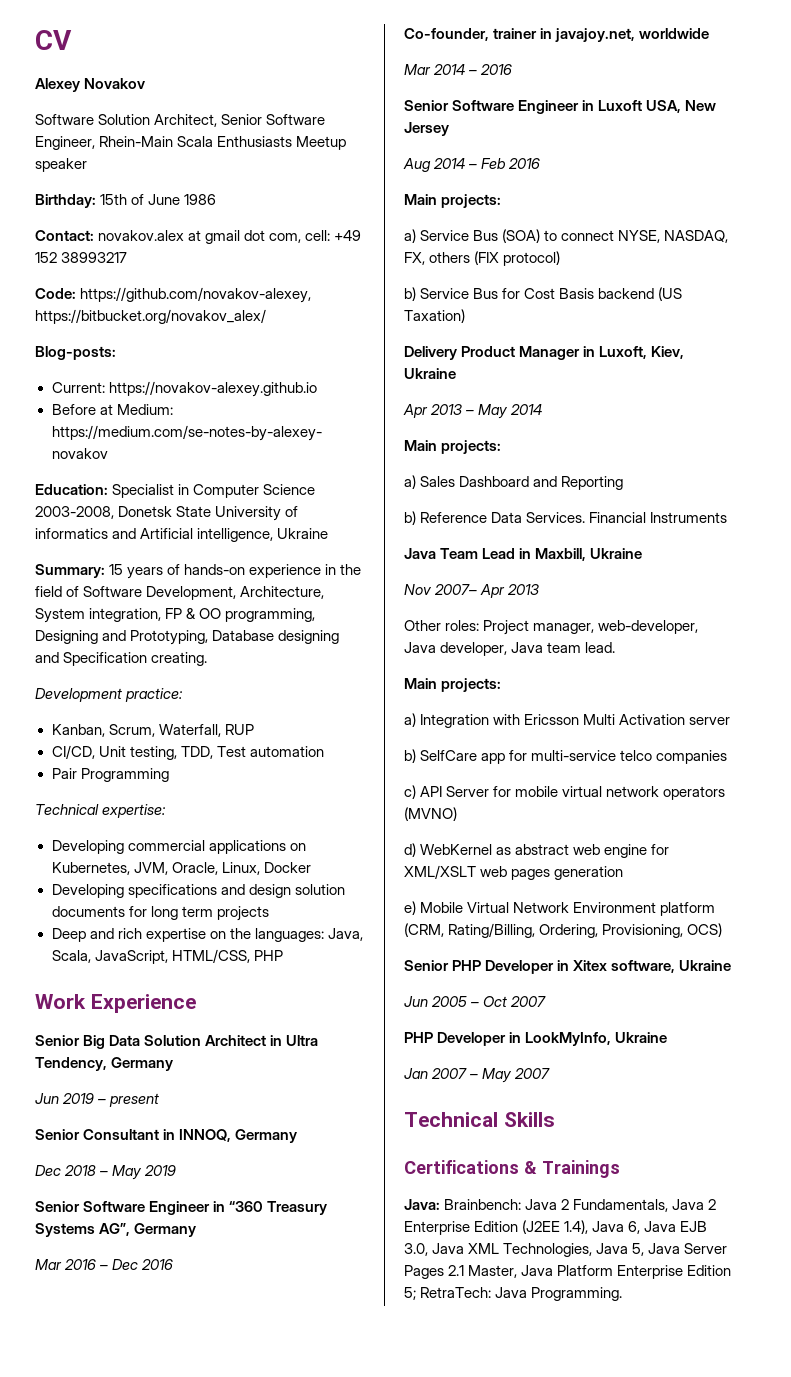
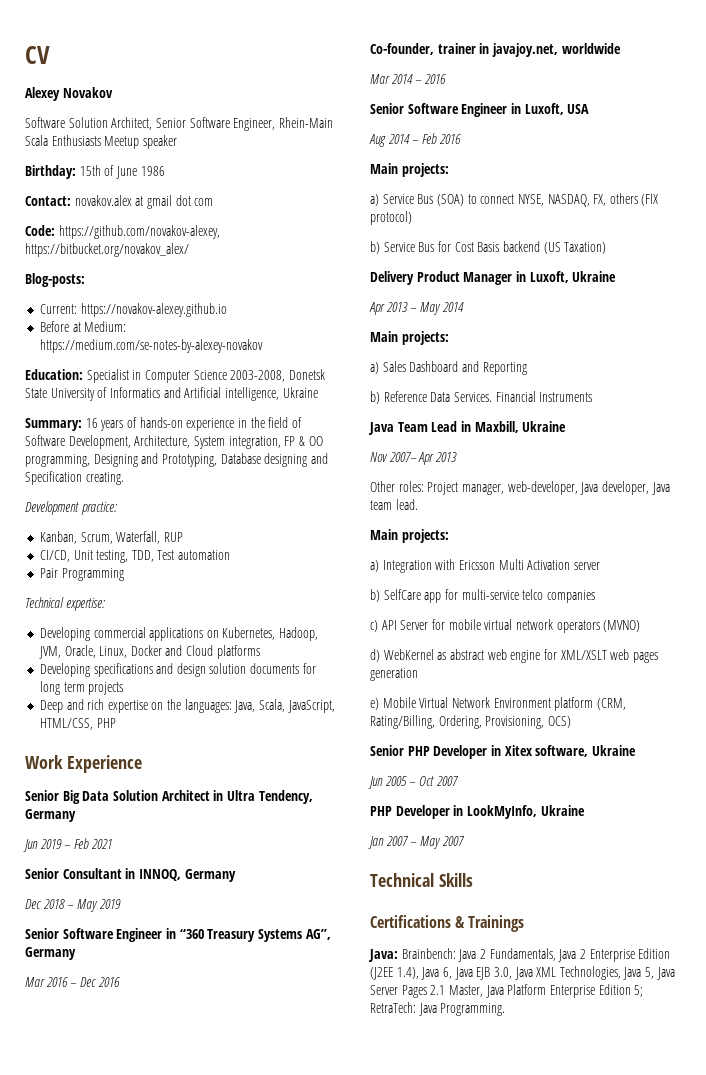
[269,230,362,243] [35,252,128,263] com, cell: +49 152 38993217 -> [194,198,214,206] com
[35,528,108,539] informatics -> [109,387,160,398] Informatics
[109,564,124,575] 15 -> [85,418,98,428] 16
(130, 868) none -> [279,627,319,641] Hadoop,
(311, 867) none -> [165,645,260,659] and Cloud platforms
[109,1093,160,1107] present -> [73,838,112,849] Feb 2021
[598,100,717,113] [404,122,449,136] Luxoft USA, New Jersey -> [524,103,590,115] Luxoft, USA
[651,346,685,359] Kiev, -> (569, 277) none

